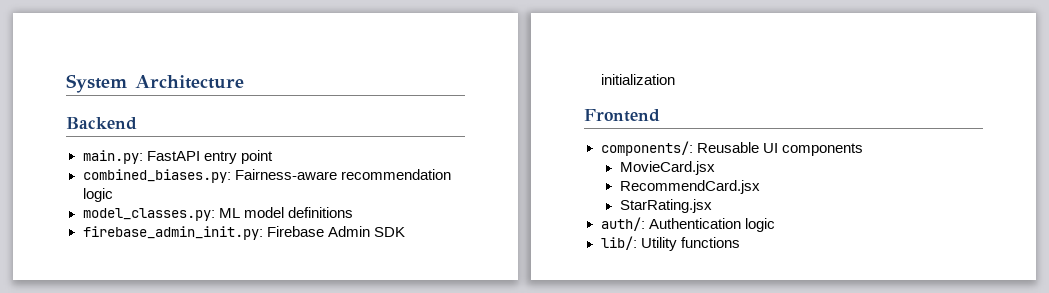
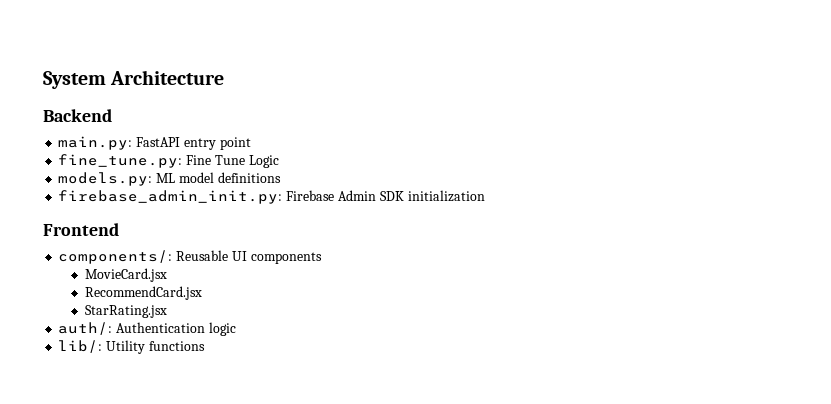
[82,169,451,183] [82,188,113,202] [82,208,215,221] combined_biases.py: Fairness-aware recommendation logic // model_classes.py: -> [58,154,279,168] [58,172,153,186] fine_tune.py: Fine Tune Logic // models.py:

